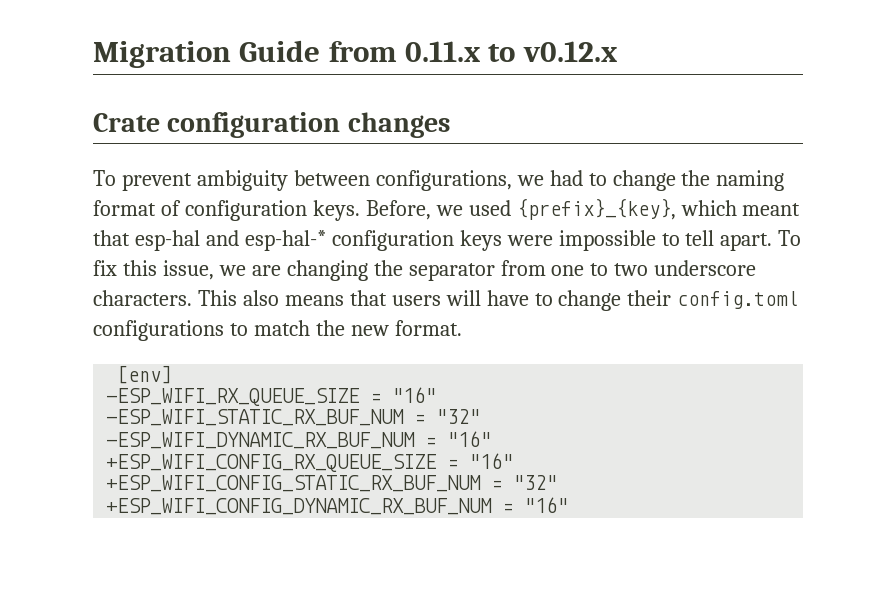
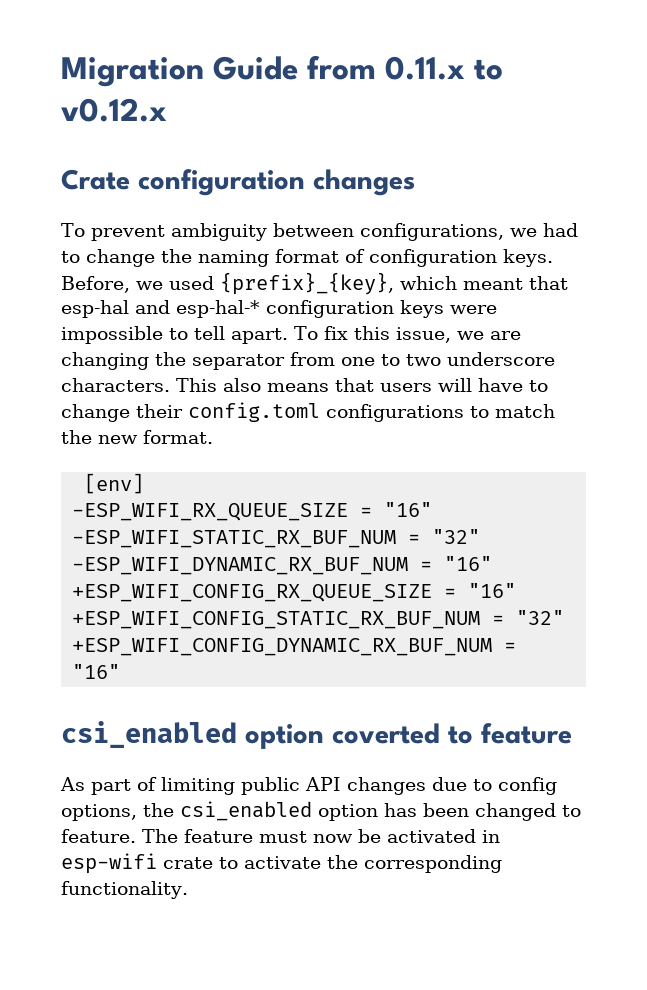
(569, 505) none -> [61,721,572,749] [60,777,557,795] [61,801,581,821] [61,829,500,843] [61,853,502,874] [61,881,188,899] // csi_enabled option coverted to feature // As part of limiting public API changes due to config options, the csi_enabled option has been changed to feature. The feature must now be activated in esp-wifi crate to activate the corresponding functionality.

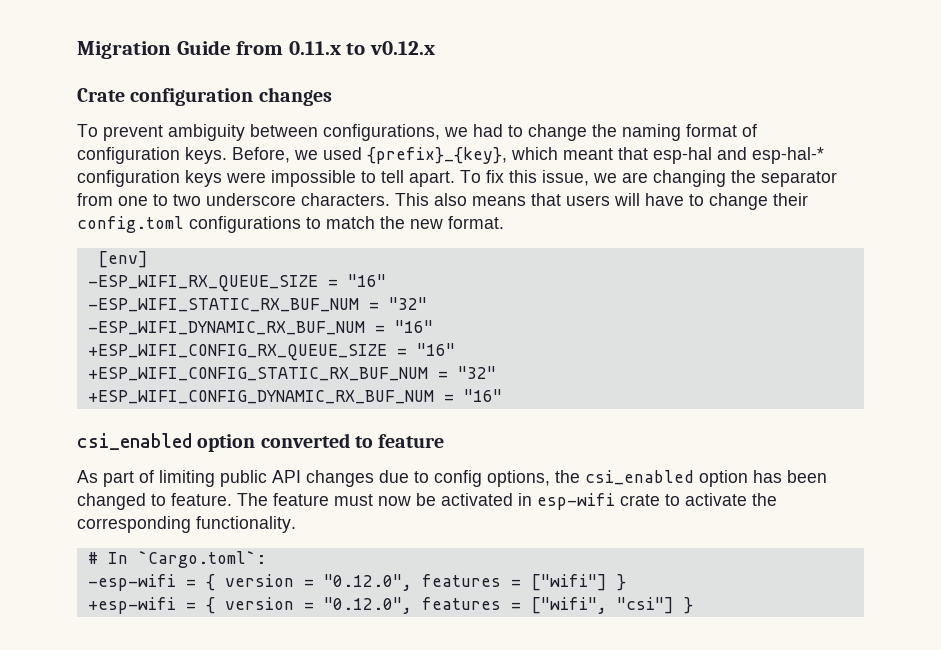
[332,723,440,744] coverted -> [260,433,350,448] converted
(188, 890) none -> [87,551,266,568] [87,574,626,591] [87,597,693,614] // # In `Cargo.toml`: // -esp-wifi = { version = "0.12.0", features = ["wifi"] } // +esp-wifi = { version = "0.12.0", features = ["wifi", "csi"] }

